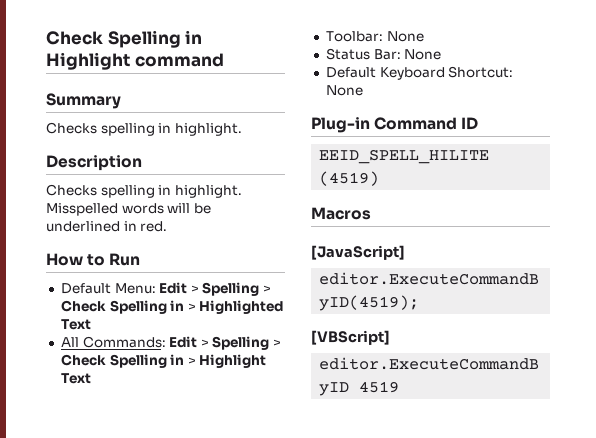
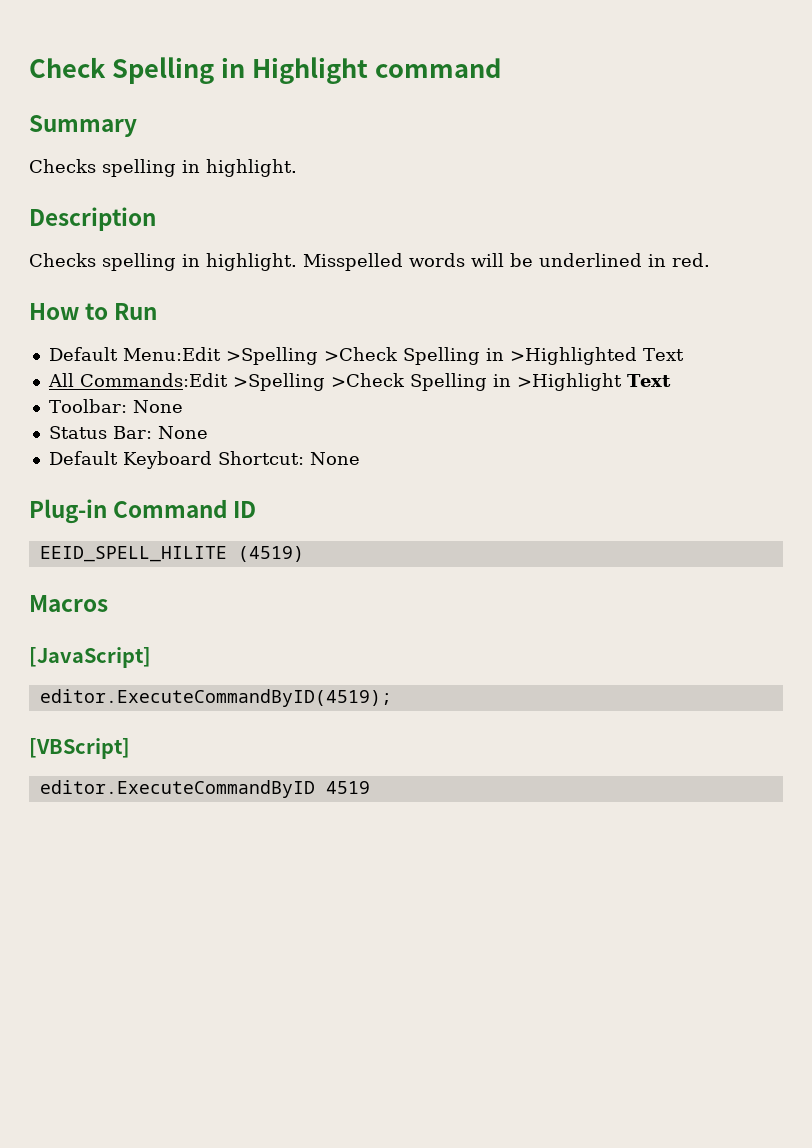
[114,282,272,296] [60,300,284,314] [60,319,91,330] [60,336,282,350] [60,354,267,368] Menu: Edit > Spelling > Check Spelling in > Highlighted Text // All Commands: Edit > Spelling > Check Spelling in > Highlight -> [122,347,684,365] [47,373,622,391] Menu:Edit >Spelling >Check Spelling in >Highlighted Text // All Commands:Edit >Spelling >Check Spelling in >Highlight

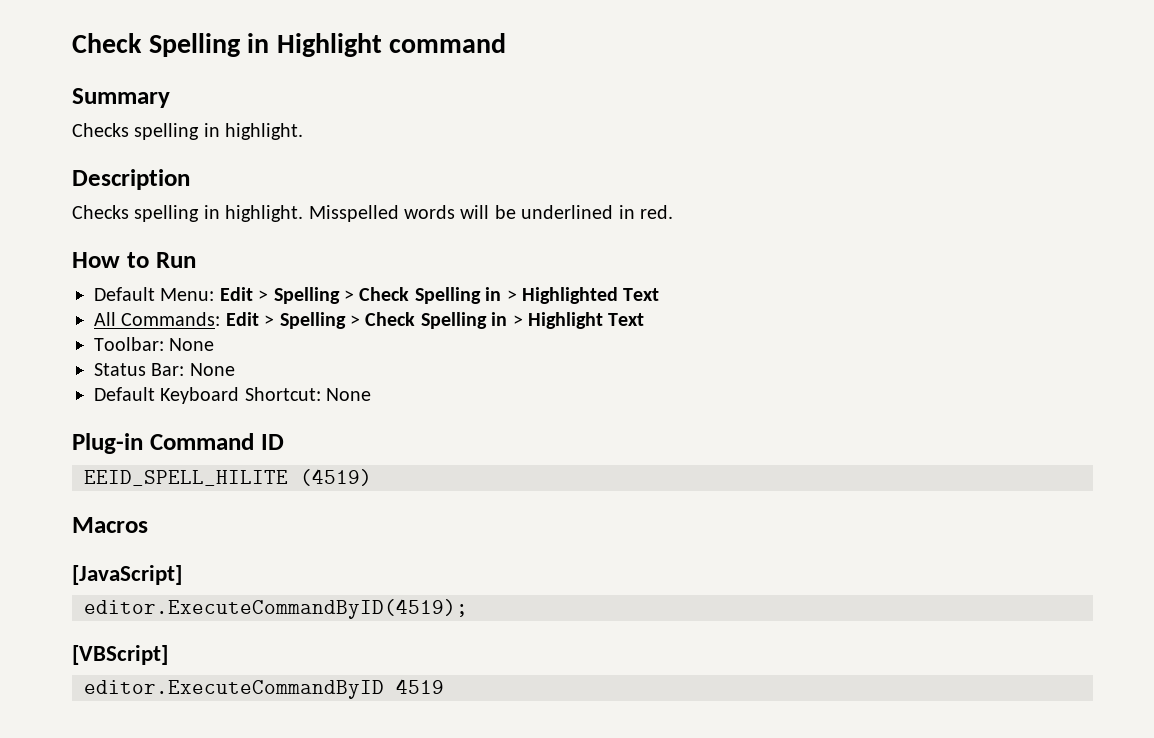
[122,347,684,365] [47,373,622,391] Menu:Edit >Spelling >Check Spelling in >Highlighted Text // All Commands:Edit >Spelling >Check Spelling in >Highlight -> [160,287,660,304] [94,312,603,329] Menu: Edit > Spelling > Check Spelling in > Highlighted Text // All Commands: Edit > Spelling > Check Spelling in > Highlight

